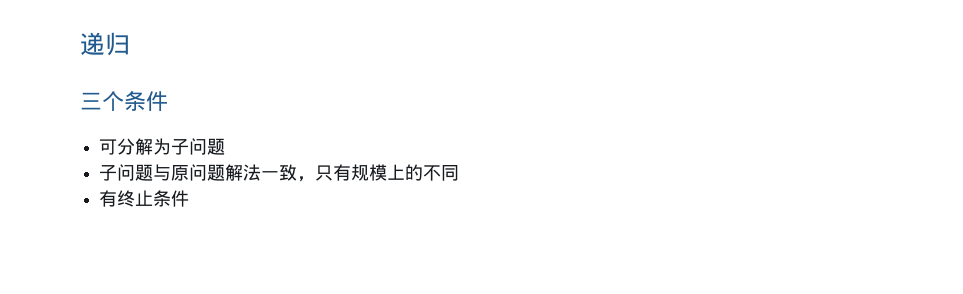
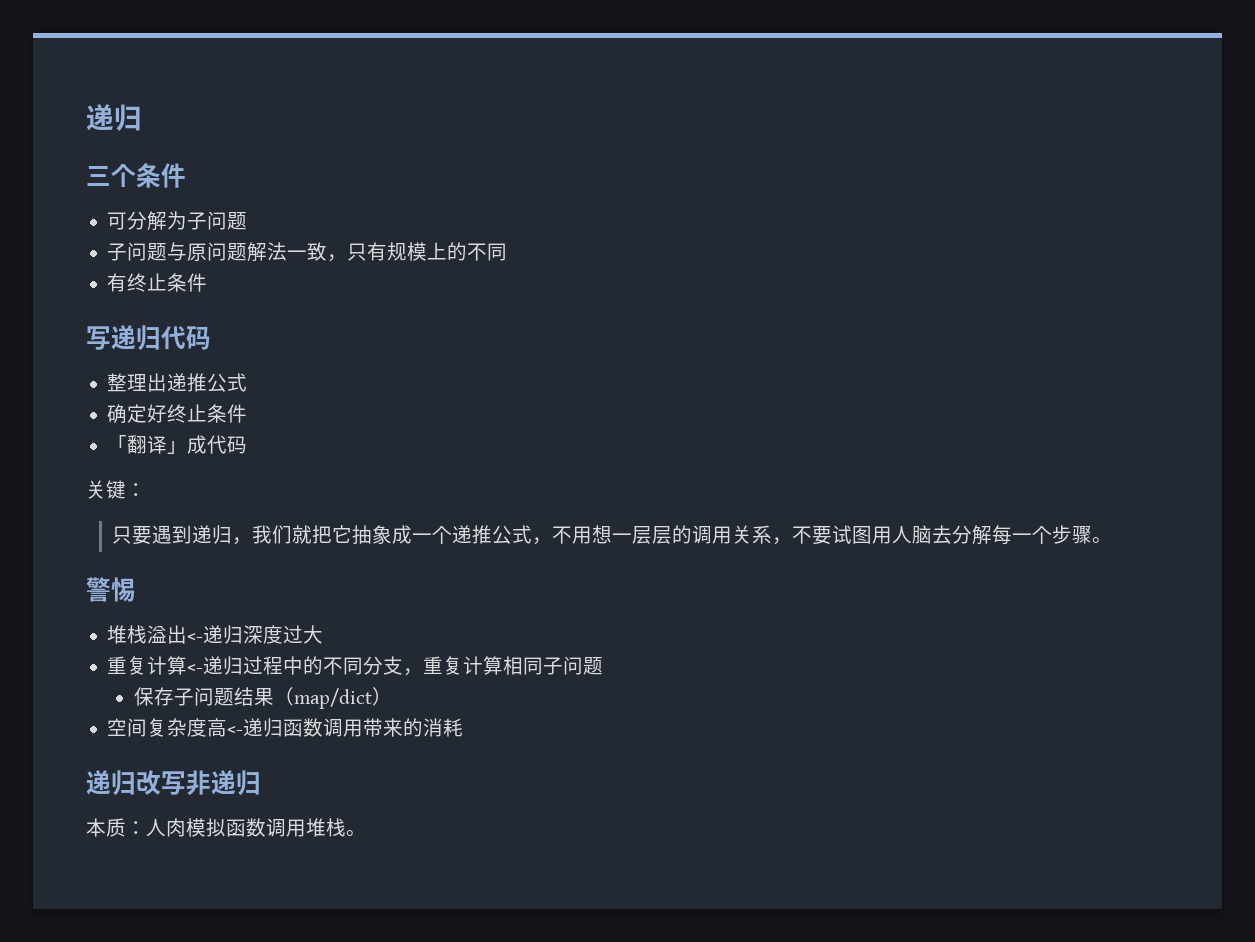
(190, 198) none -> [86,325,211,351] [107,373,248,392] [107,404,248,424] [107,435,248,454] [86,480,146,499] [112,525,1113,545] [86,577,136,602] [107,625,324,644] [107,656,604,676] [133,687,392,709] [107,718,464,737] [86,770,261,796] [86,818,366,837] // 写递归代码 // 整理出递推公式 // 确定好终止条件 // 「翻译」成代码 // 关键： // 只要遇到递归，我们就把它抽象成一个递推公式，不用想一层层的调用关系，不要试图用人脑去分解每一个步骤。 // 警惕 // 堆栈溢出<-递归深度过大 // 重复计算<-递归过程中的不同分支，重复计算相同子问题 // 保存子问题结果（map/dict） // 空间复杂度高<-递归函数调用带来的消耗 // 递归改写非递归 // 本质：人肉模拟函数调用堆栈。

